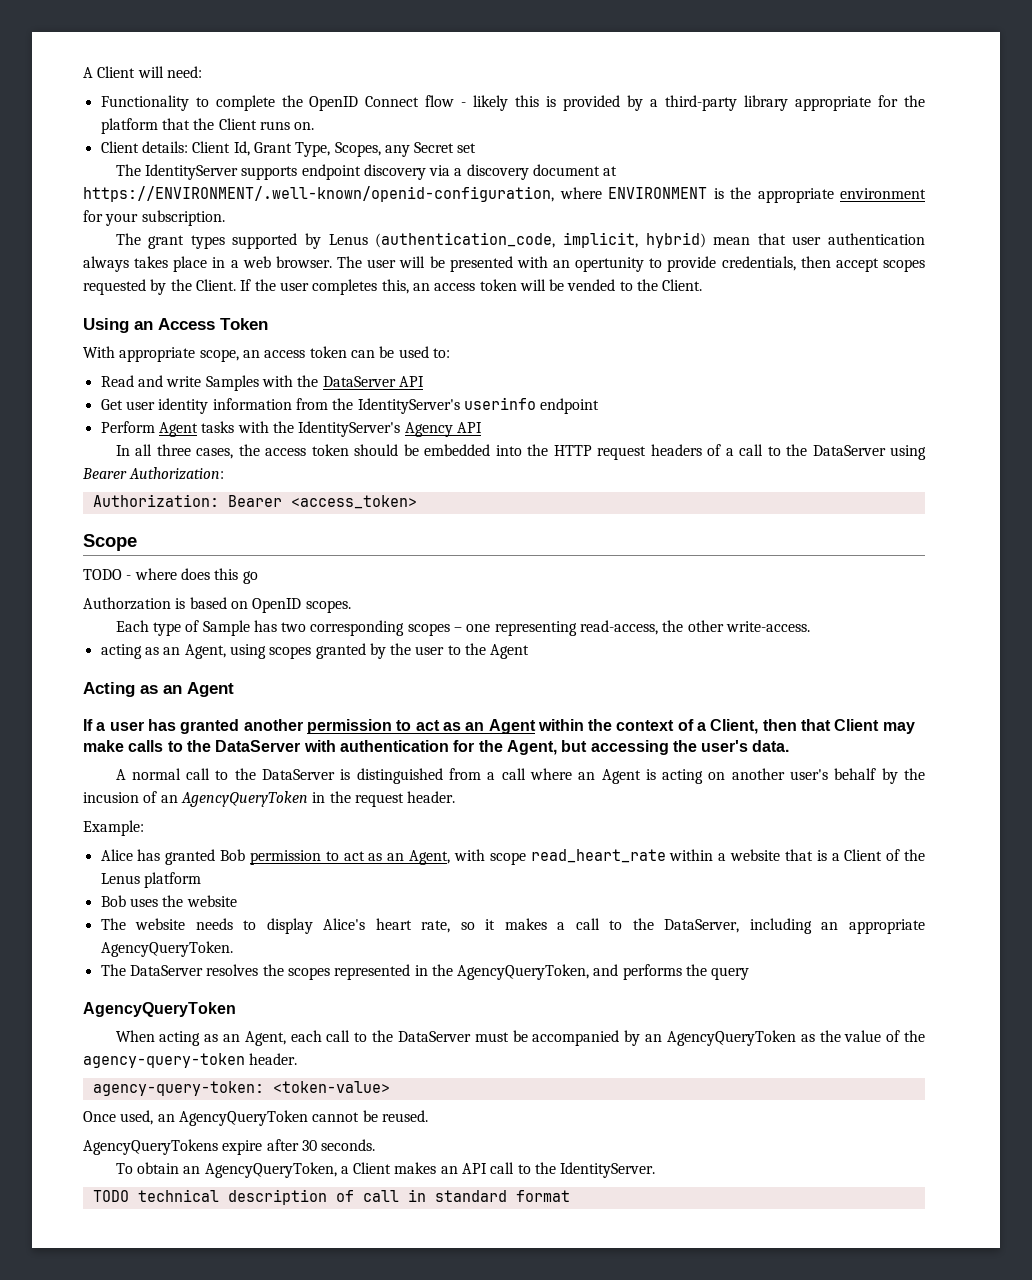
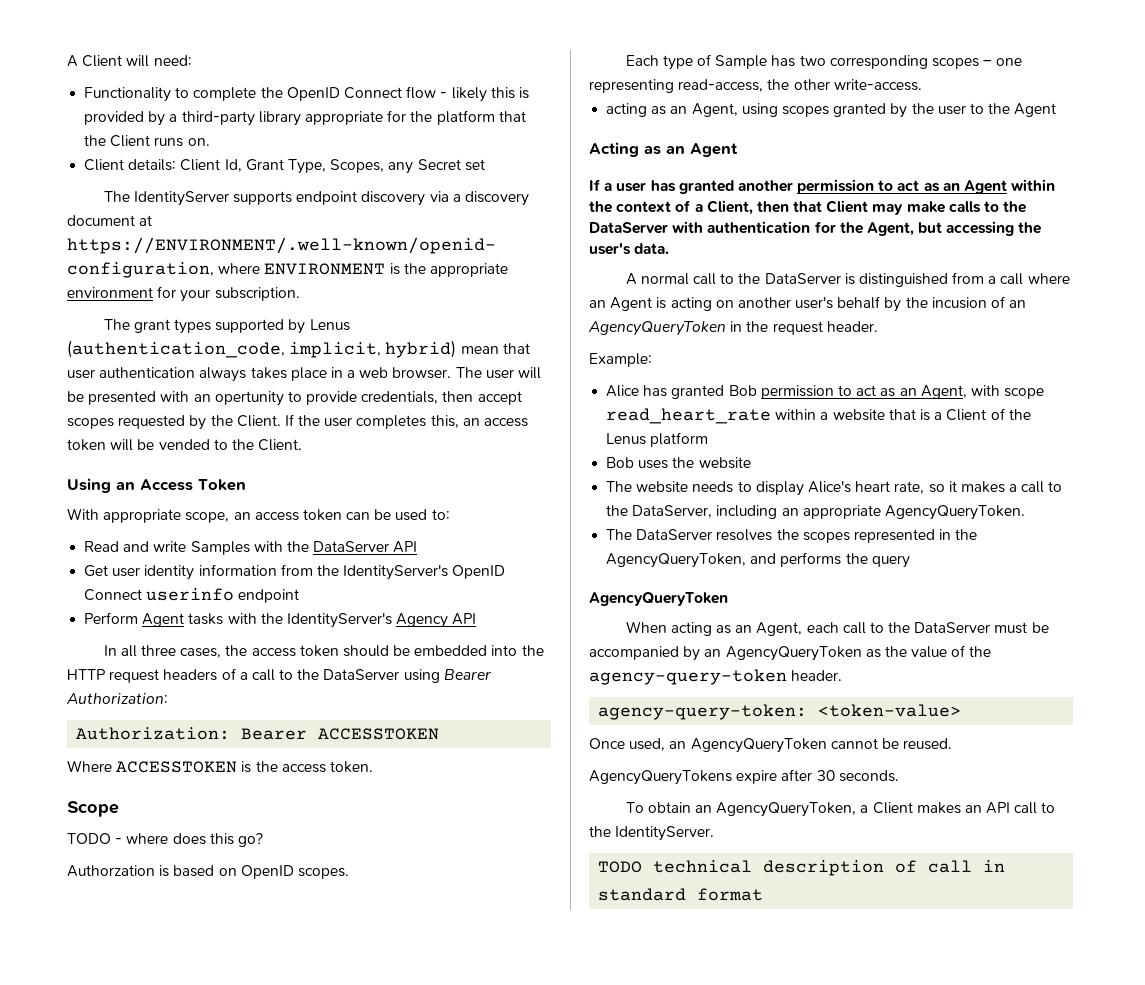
(460, 406) none -> [452,565,506,579] [84,589,143,601] OpenID Connect
[290,495,417,509] <access_token> -> [318,728,440,740] [67,760,373,773] ACCESSTOKEN // Where ACCESSTOKEN is the access token.
[242,571,258,584] go -> [237,833,263,847] go?

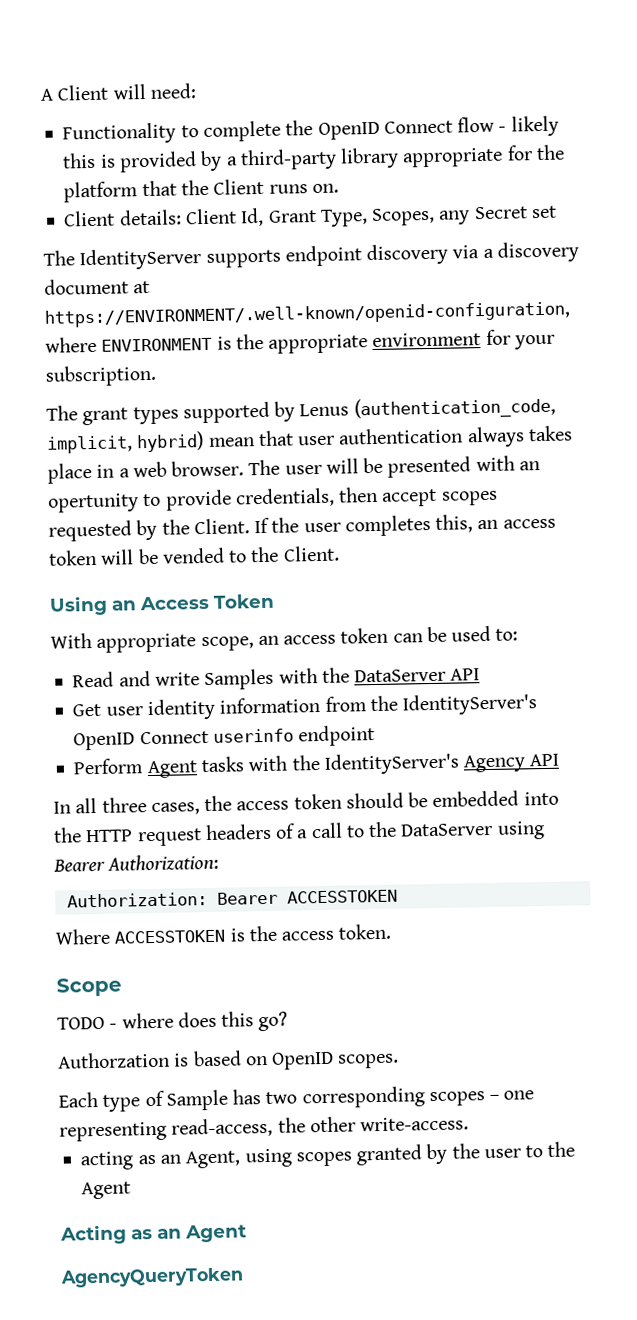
[589,179,1056,194] [589,200,1027,215] [589,221,1042,236] [589,243,670,255] [625,272,1070,287] [589,296,1027,312] [588,321,878,336] [589,353,652,367] [606,385,1045,399] [606,408,1031,424] [606,432,709,447] [606,457,751,469] [606,481,1063,496] [606,505,1025,520] [606,529,978,543] [606,552,910,568] [589,592,728,606] [625,621,1049,636] [589,645,992,661] [589,669,843,685] [598,704,962,720] [589,738,953,753] [589,769,899,785] [625,802,1056,817] [589,826,715,841] [598,860,1006,876] [598,888,764,901] If a user has granted another permission to act as an Agent within the context of a Client, then that Client may make calls to the DataServer with authentication for the Agent, but accessing the user's data. // A normal call to the DataServer is distinguished from a call where an Agent is acting on another user's behalf by the incusion of an AgencyQueryToken in the request header. // Example: // Alice has granted Bob permission to act as an Agent, with scope read_heart_rate within a website that is a Client of the Lenus platform // Bob uses the website // The website needs to display Alice's heart rate, so it makes a call to the DataServer, including an appropriate AgencyQueryToken. // The DataServer resolves the scopes represented in the AgencyQueryToken, and performs the query // AgencyQueryToken // When acting as an Agent, each call to the DataServer must be accompanied by an AgencyQueryToken as the value of the agency-query-token header. // agency-query-token: <token-value> // Once used, an AgencyQueryToken cannot be reused. // AgencyQueryTokens expire after 30 seconds. // To obtain an AgencyQueryToken, a Client makes an API call to the IdentityServer. // TODO technical description of call in standard format -> [60,1267,244,1288] AgencyQueryToken

